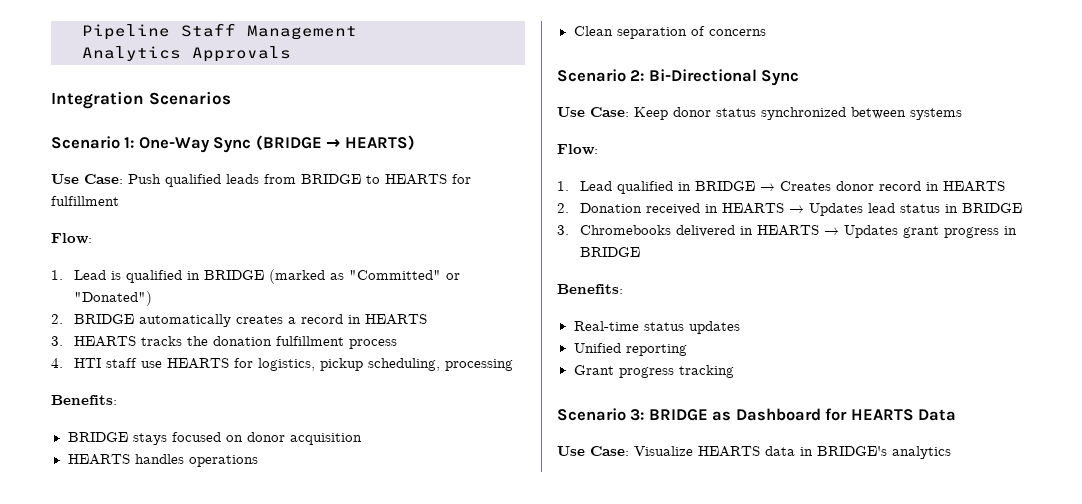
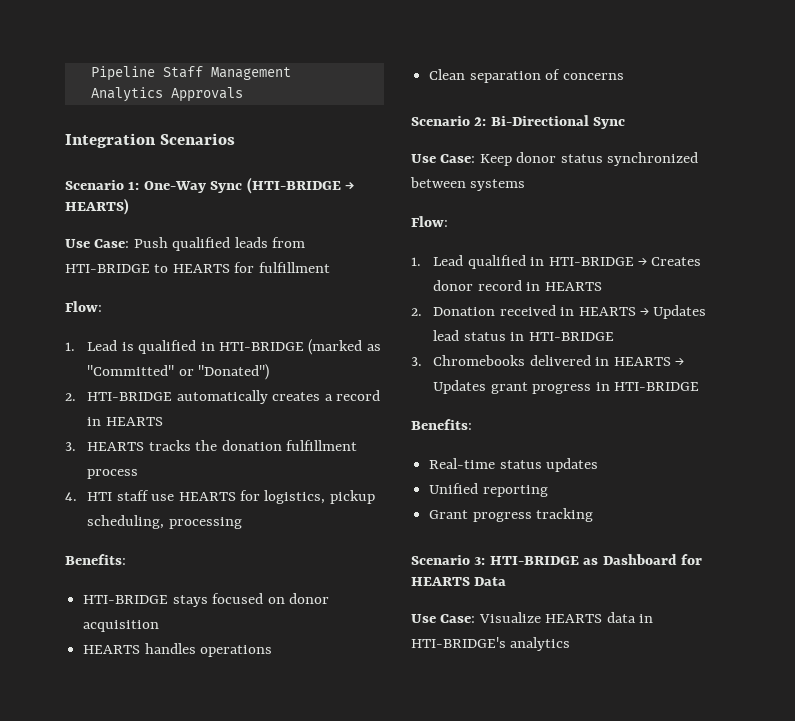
[255,135,322,150] (BRIDGE -> [246,177,341,194] (HTI-BRIDGE
[301,174,361,184] BRIDGE -> [65,264,150,273] HTI-BRIDGE
[204,270,265,280] BRIDGE -> [218,342,304,351] HTI-BRIDGE
[74,314,135,324] BRIDGE -> [87,392,173,401] HTI-BRIDGE
[67,432,128,442] BRIDGE -> [83,595,169,604] HTI-BRIDGE
[695,181,756,191] BRIDGE -> [548,257,634,266] HTI-BRIDGE
[962,203,1023,213] BRIDGE -> [528,332,614,341] HTI-BRIDGE
[580,247,641,257] BRIDGE -> [613,382,699,391] HTI-BRIDGE
[648,409,708,421] BRIDGE -> [489,556,579,565] HTI-BRIDGE
[817,446,887,456] BRIDGE's -> [411,637,506,648] HTI-BRIDGE's

